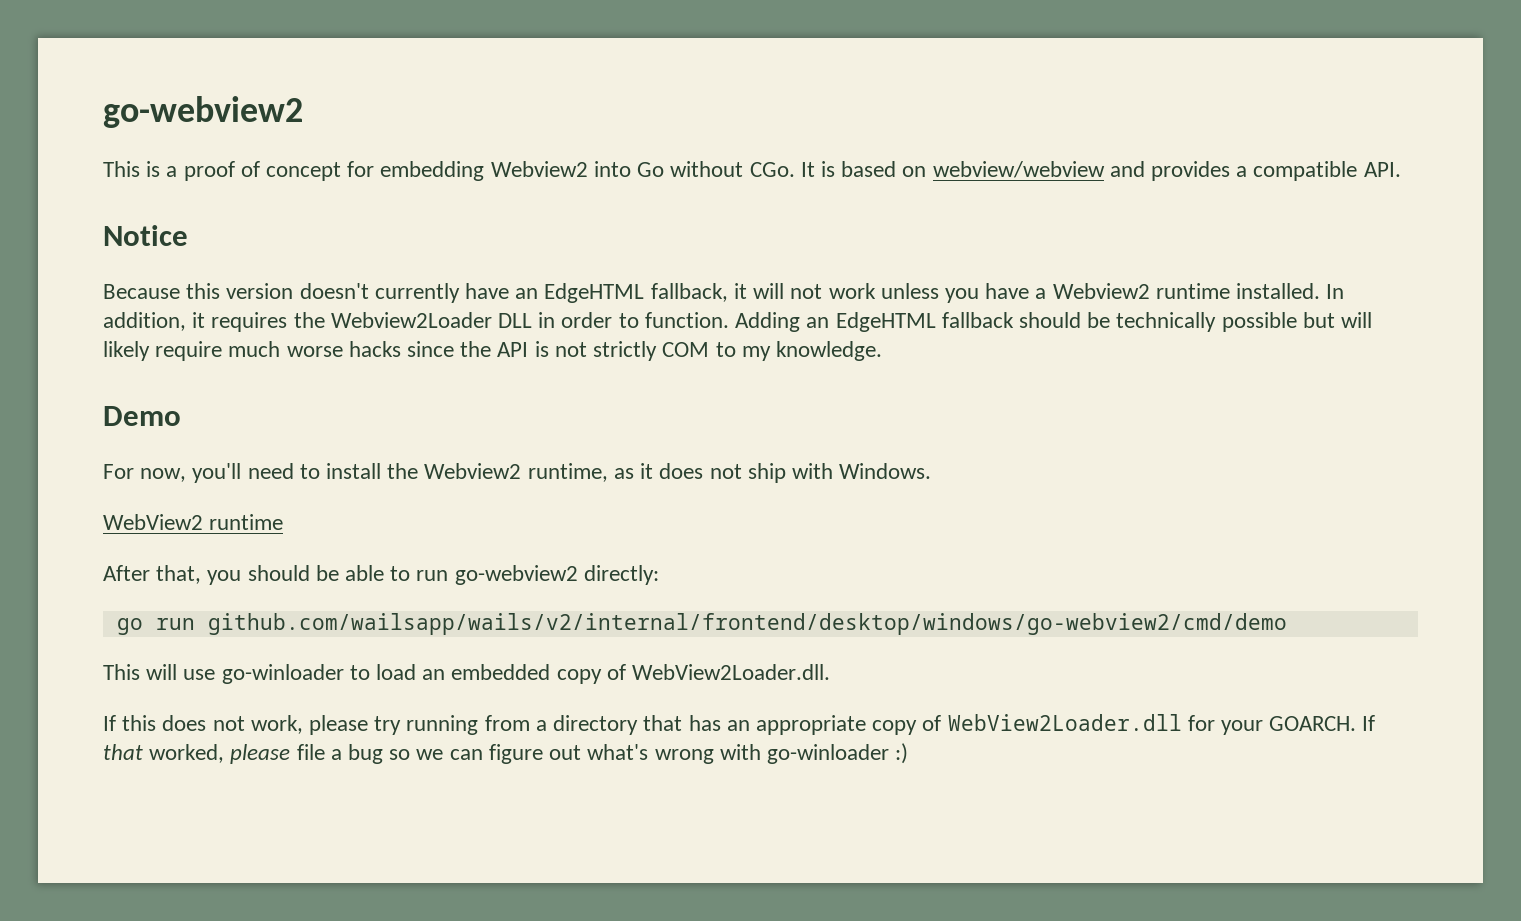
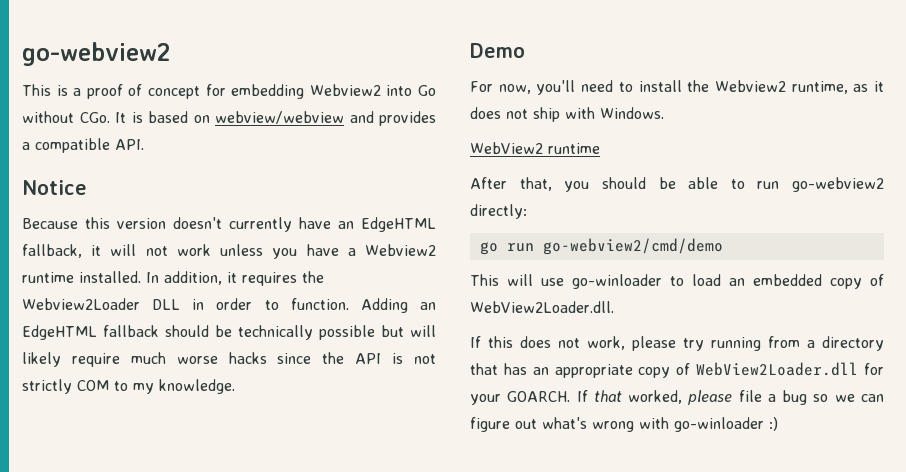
[207,613,1287,635] github.com/wailsapp/wails/v2/internal/frontend/desktop/windows/go-webview2/cmd/demo -> [542,238,723,255] go-webview2/cmd/demo

